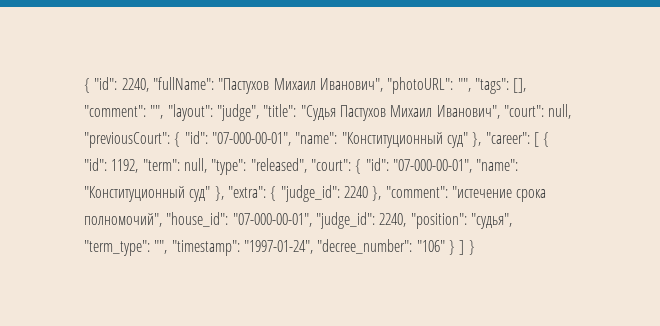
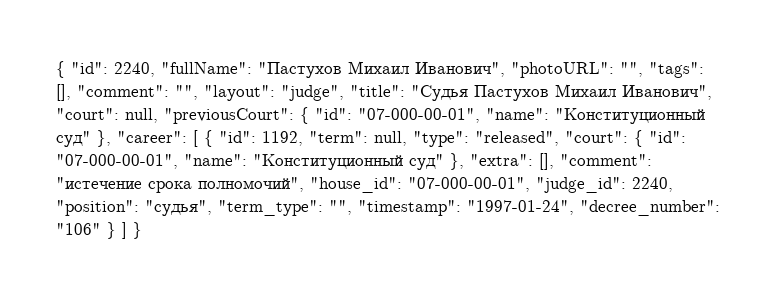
[270,185,382,202] { "judge_id": 2240 }, -> [539,153,554,170] [],

